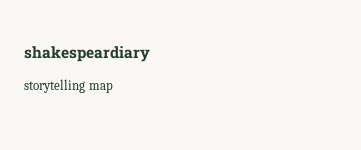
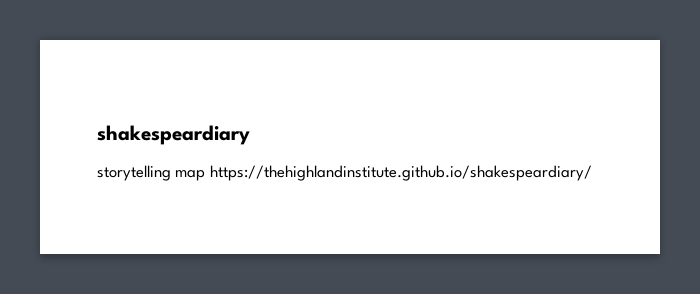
(113, 87) none -> [209,165,592,181] https://thehighlandinstitute.github.io/shakespeardiary/

